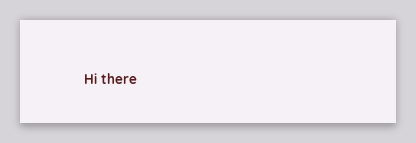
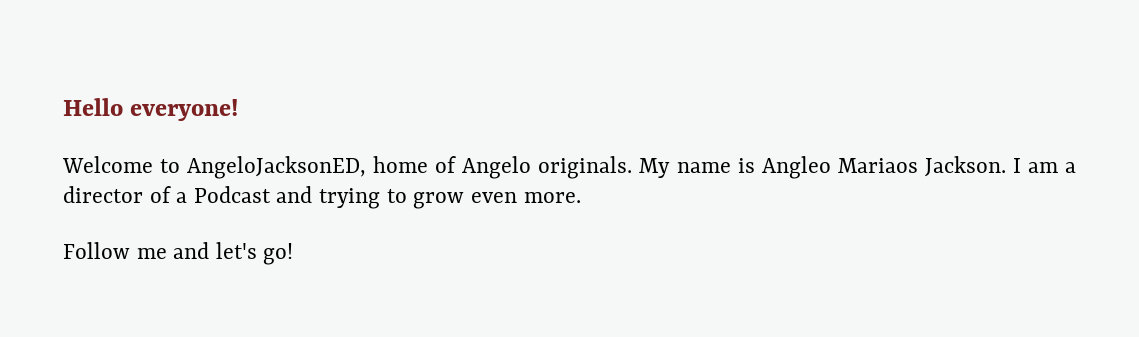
[84,73,137,84] Hi there -> [63,98,239,121] [62,156,1077,179] [63,186,581,209] [63,242,294,265] Hello everyone! // Welcome to AngeloJacksonED, home of Angelo originals. My name is Angleo Mariaos Jackson. I am a director of a Podcast and trying to grow even more. // Follow me and let's go!

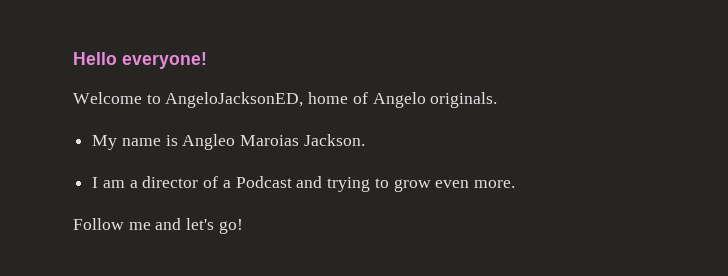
(633, 167) none -> (498, 100) //
[837,158,918,173] Mariaos -> [240,135,300,146] Maroias
(1006, 166) none -> (365, 140) //

